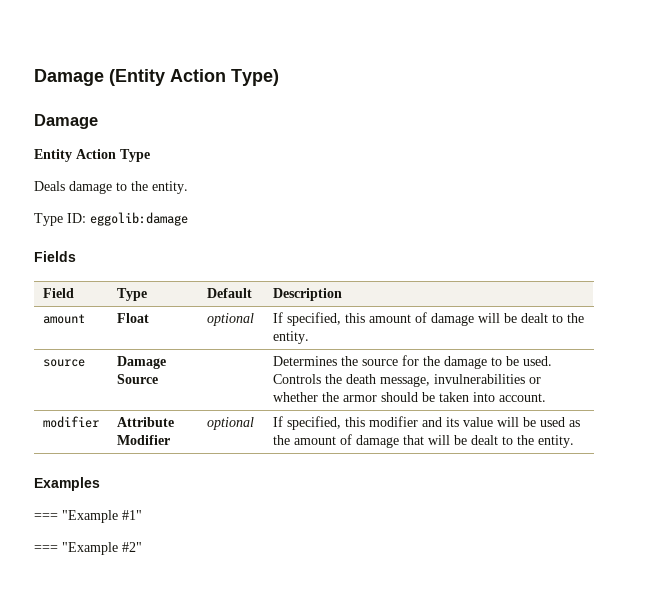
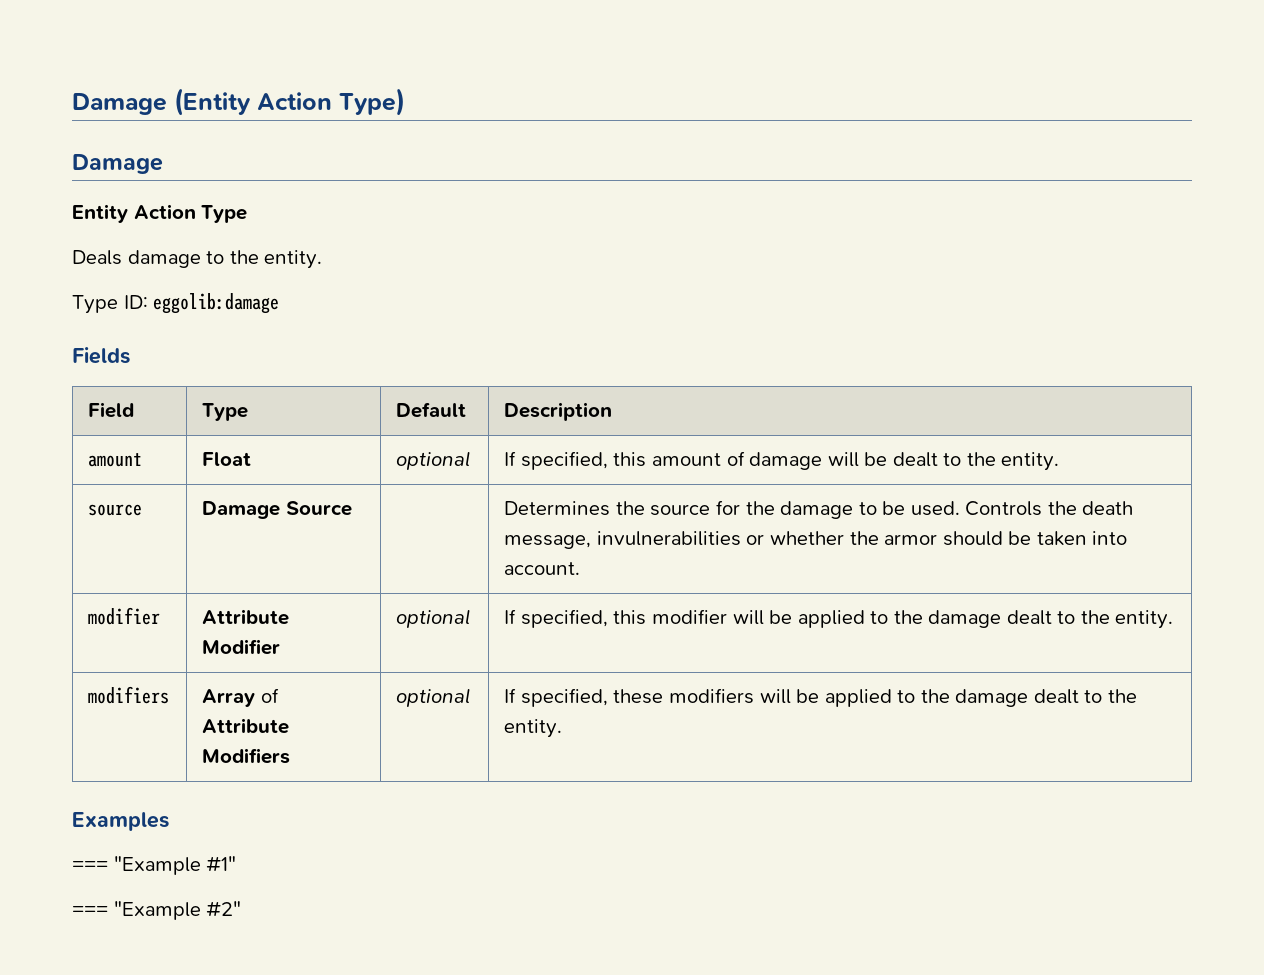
[421,417,580,427] [272,434,467,448] and its value will be used as the amount of damage that will be -> [732,610,1174,629] [88,686,170,704] [202,688,279,707] [202,718,290,734] [202,748,291,764] [396,688,471,707] [504,688,1029,707] will be applied to the damage dealt to the entity. // modifiers | Array of Attribute Modifiers | optional | If specified, these modifiers will be applied to the damage

